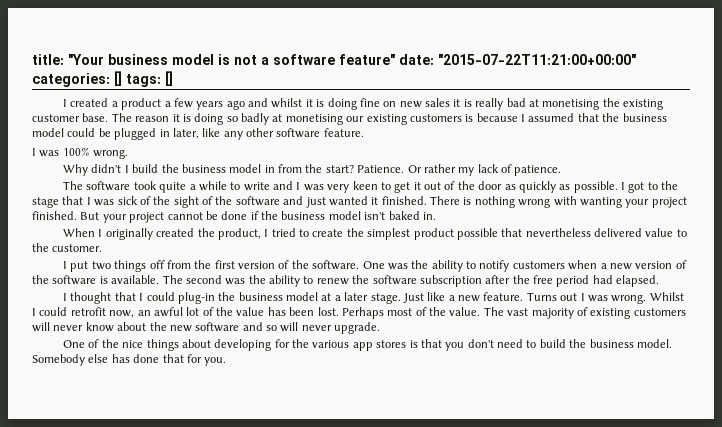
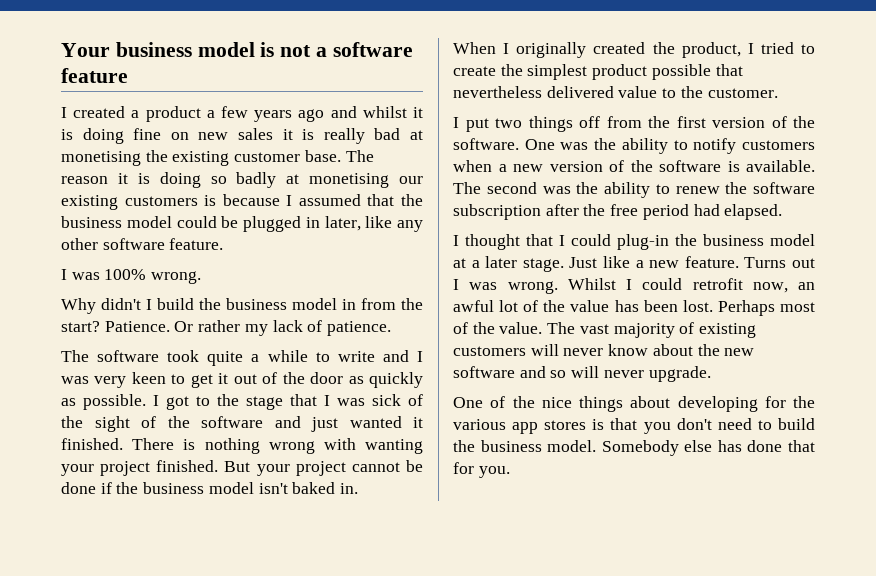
[32,54,104,65] title: "Your -> [61,43,110,57] Your
[339,54,636,65] [32,71,173,87] feature" date: "2015-07-22T11:21:00+00:00" categories: [] tags: [] -> [61,68,128,83] feature

